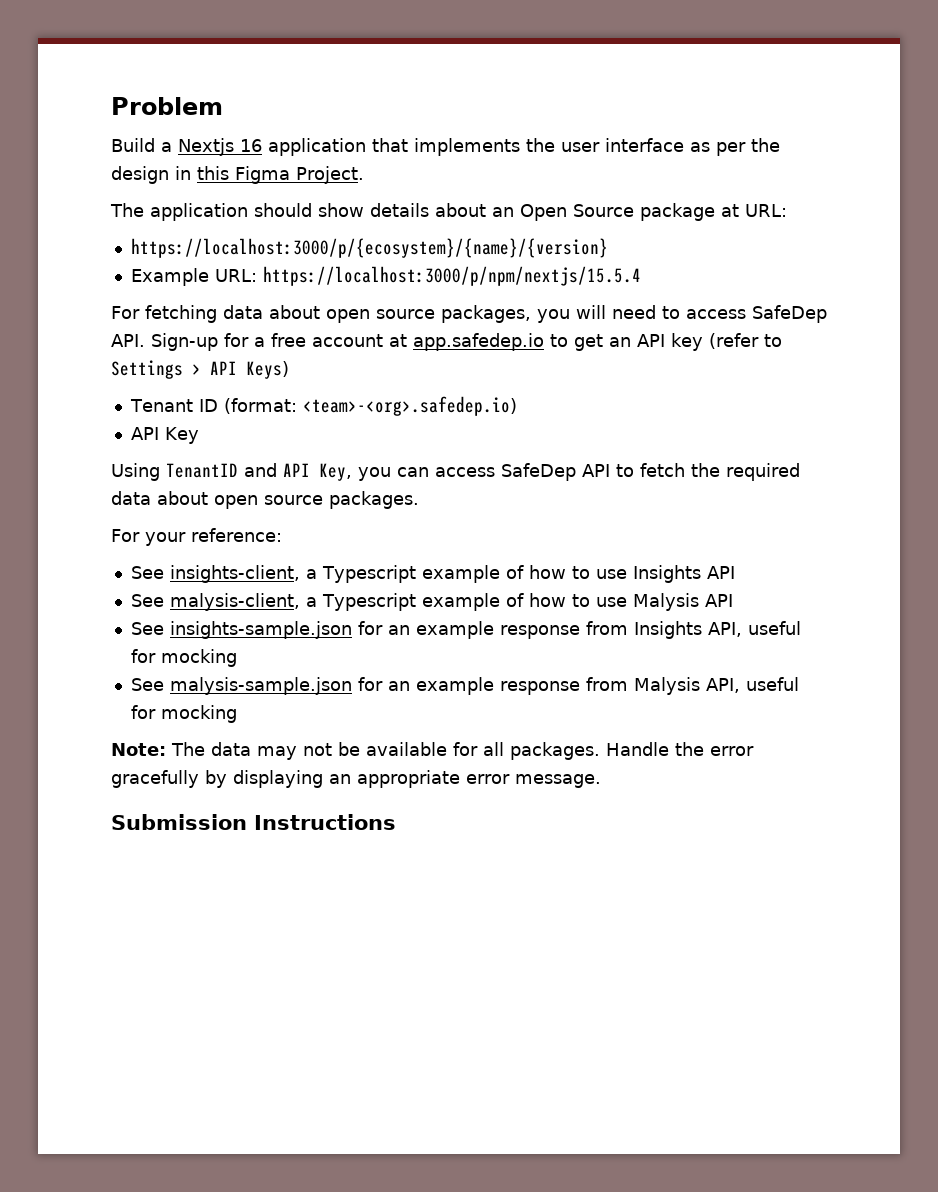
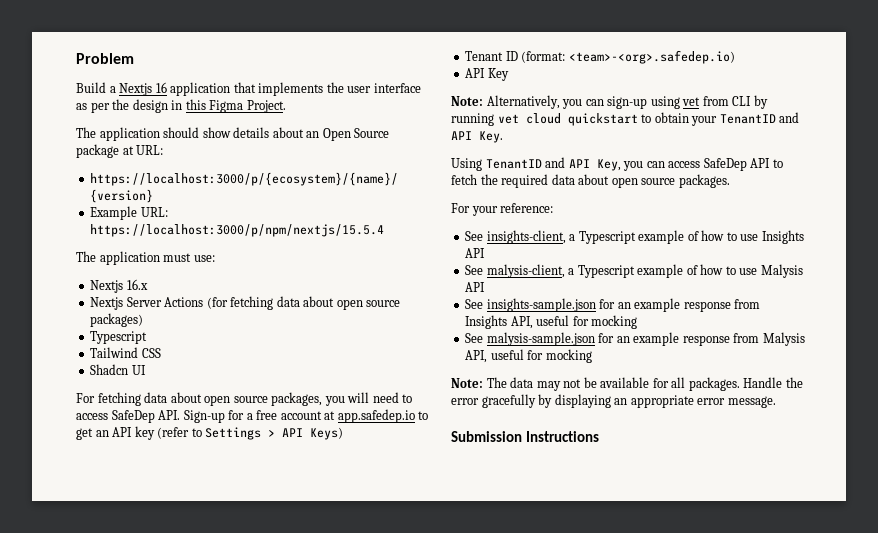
(641, 276) none -> [76,251,215,265] [90,279,148,293] [90,296,401,310] [90,313,144,327] [90,331,148,344] [90,347,161,358] [90,364,146,375] // The application must use: // Nextjs 16.x // Nextjs Server Actions (for fetching data about open source packages) // Typescript // Tailwind CSS // Shadcn UI
(199, 435) none -> [451,95,768,109] [451,112,800,126] [451,131,503,143] // Note: Alternatively, you can sign-up using vet from CLI by running vet cloud quickstart to obtain your TenantID and API Key.

